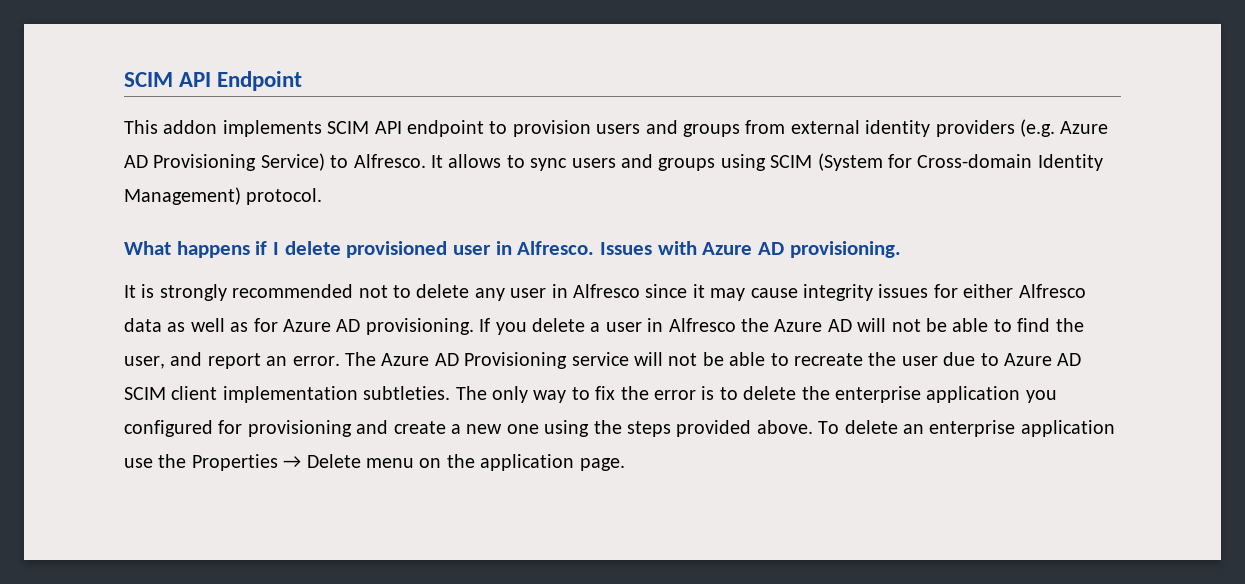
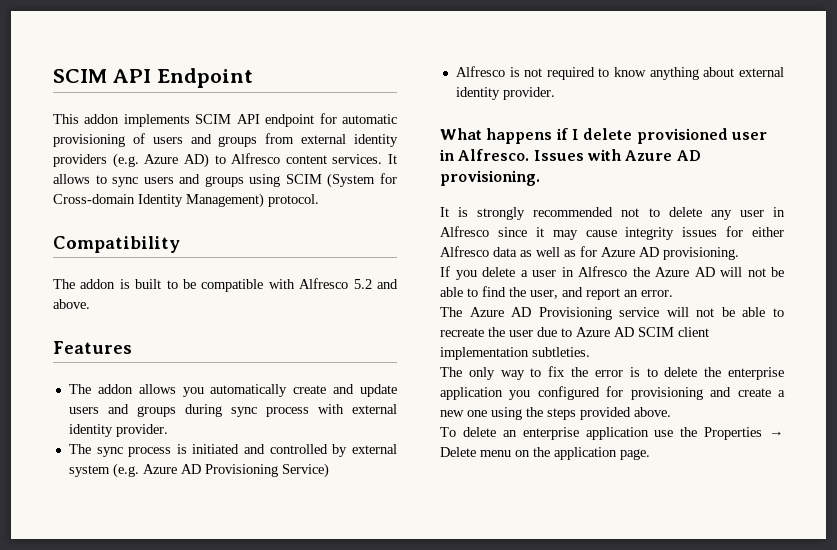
[489,120,591,137] to provision -> [319,113,397,124] [53,133,145,147] for automatic provisioning of
[124,153,426,171] AD Provisioning Service) to Alfresco. -> [183,153,383,168] AD) to Alfresco content services.
(323, 196) none -> [53,236,180,253] [53,278,398,292] [53,299,90,309] [53,341,132,354] [68,384,397,397] [68,404,398,417] [68,424,168,437] [68,444,397,457] [68,463,329,478] [455,66,784,80] [455,87,555,100] // Compatibility // The addon is built to be compatible with Alfresco 5.2 and above. // Features // The addon allows you automatically create and update users and groups during sync process with external identity provider. // The sync process is initiated and controlled by external system (e.g. Azure AD Provisioning Service) // Alfresco is not required to know anything about external identity provider.
(474, 326) none -> (739, 253) //
(340, 361) none -> (673, 293) //
(451, 393) none -> (590, 352) //
(813, 427) none -> (671, 412) //

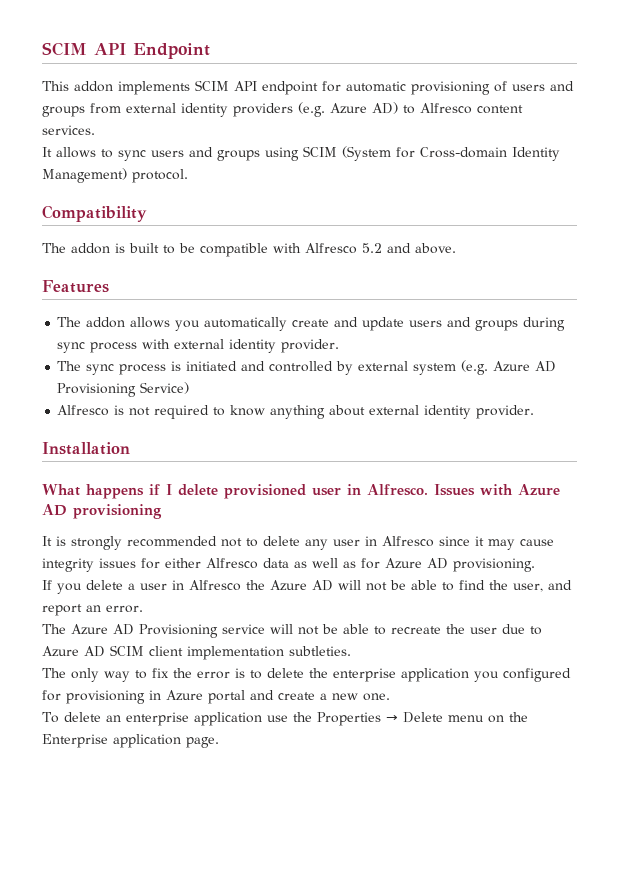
(383, 159) none -> (95, 130) //
(555, 93) none -> [42,442,130,455] // Installation
[440,170,540,186] provisioning. -> [73,504,162,519] provisioning
(703, 393) none -> [149,690,245,704] in Azure portal
[467,407,671,420] one using the steps provided above. -> [363,693,390,701] one.
(550, 452) none -> [42,734,108,748] Enterprise

